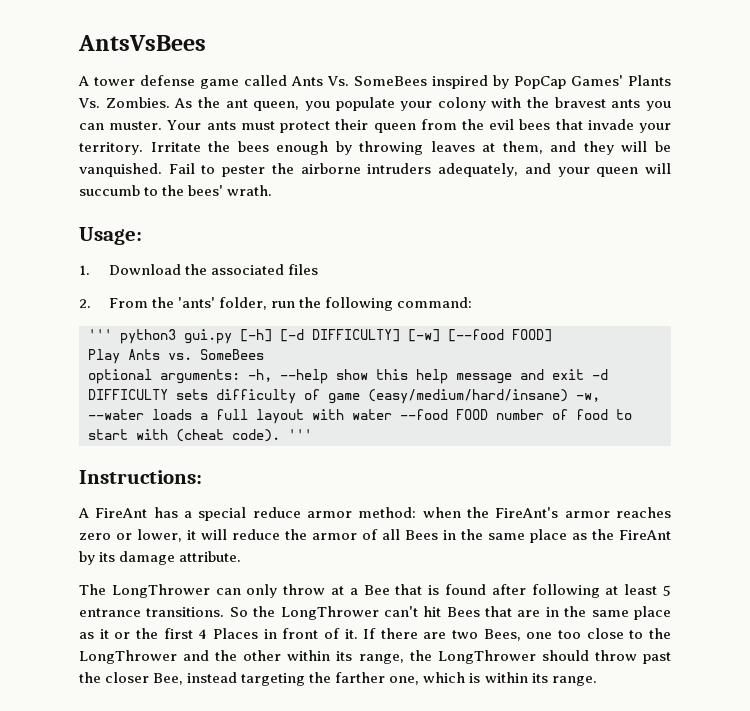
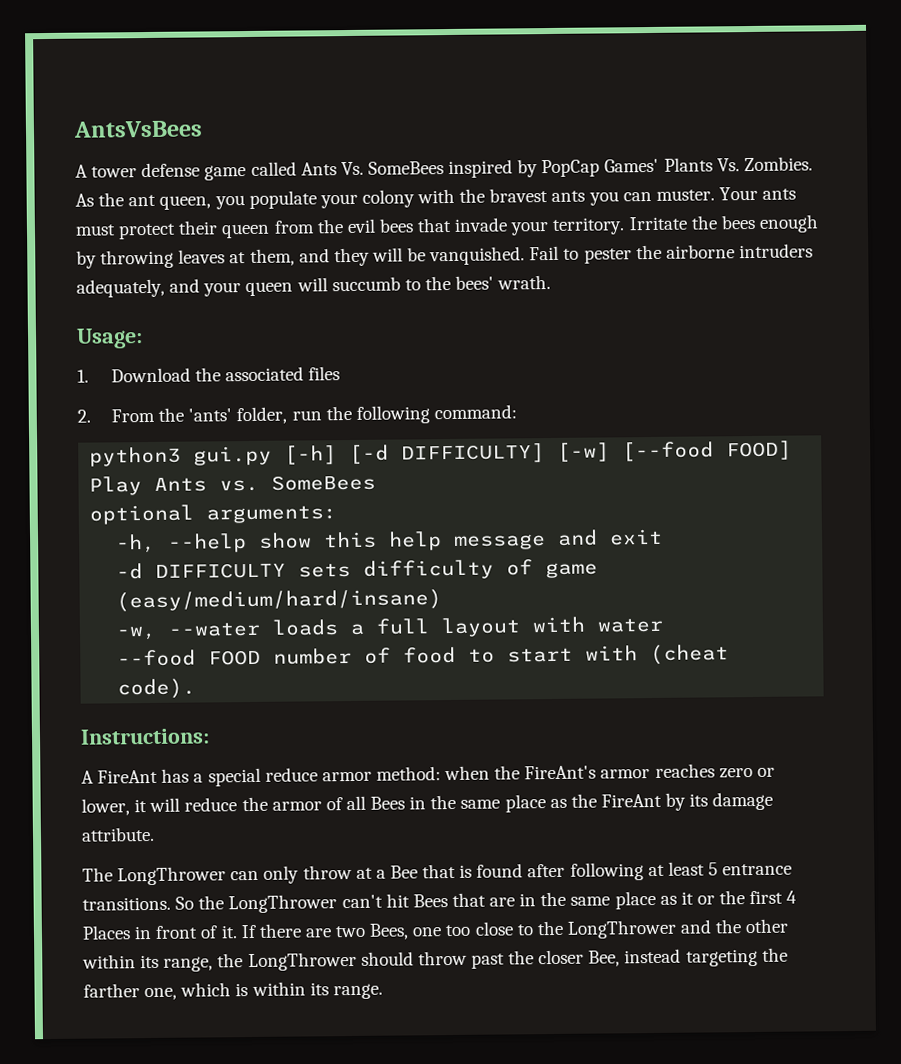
[88,329,112,340] ''' -> (517, 412) none
(240, 376) none -> (338, 514) //
(584, 374) none -> (664, 537) //
(568, 396) none -> (443, 601) //
(392, 414) none -> (665, 625) //
[288,429,312,440] ''' -> (197, 689) none

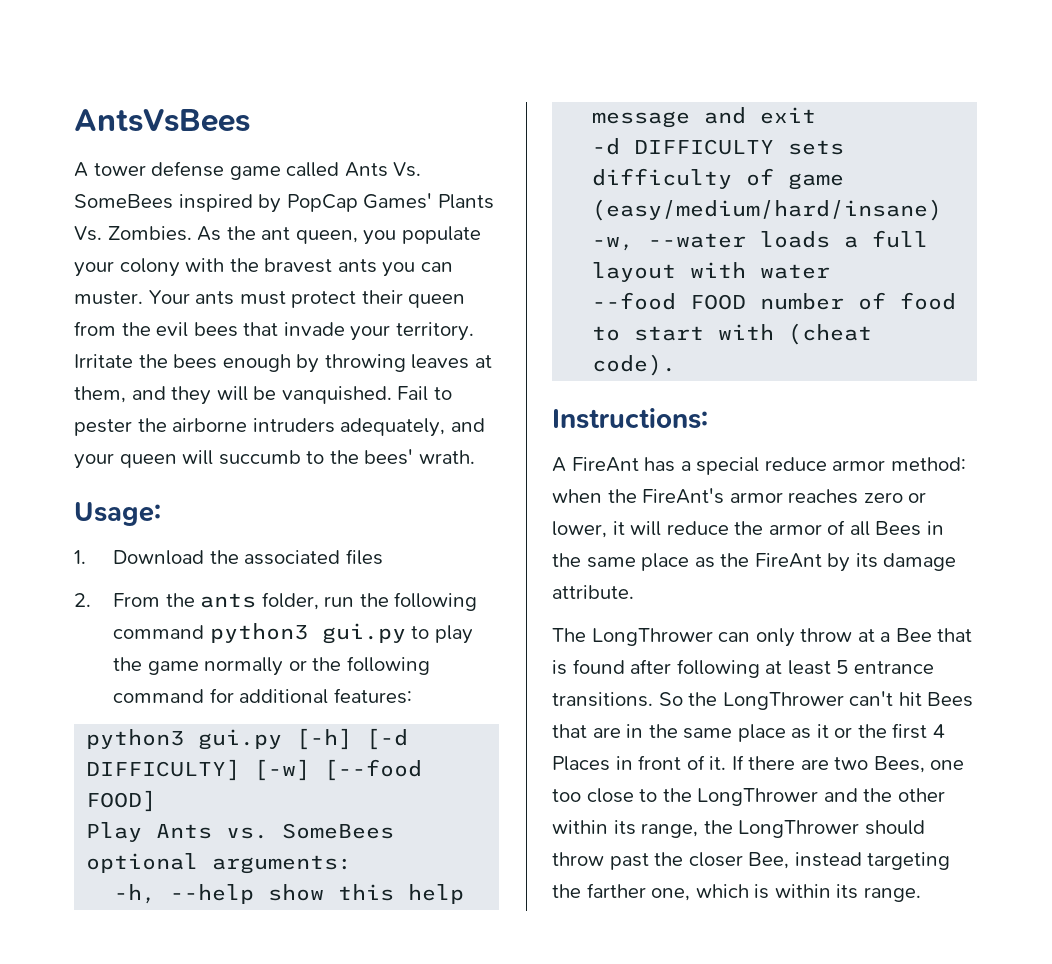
[188,408,233,422] 'ants' -> [200,593,257,608] ants
[433,404,517,420] command: -> [113,623,473,644] [113,656,430,676] [113,688,412,704] command python3 gui.py to play the game normally or the following command for additional features:

